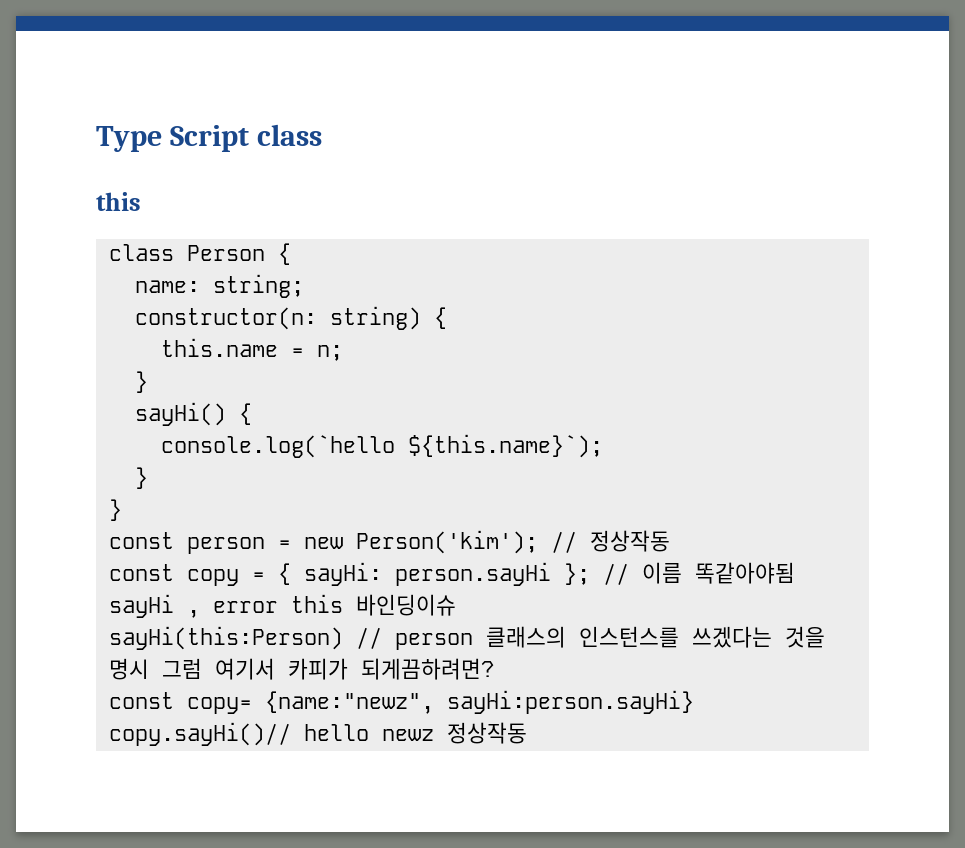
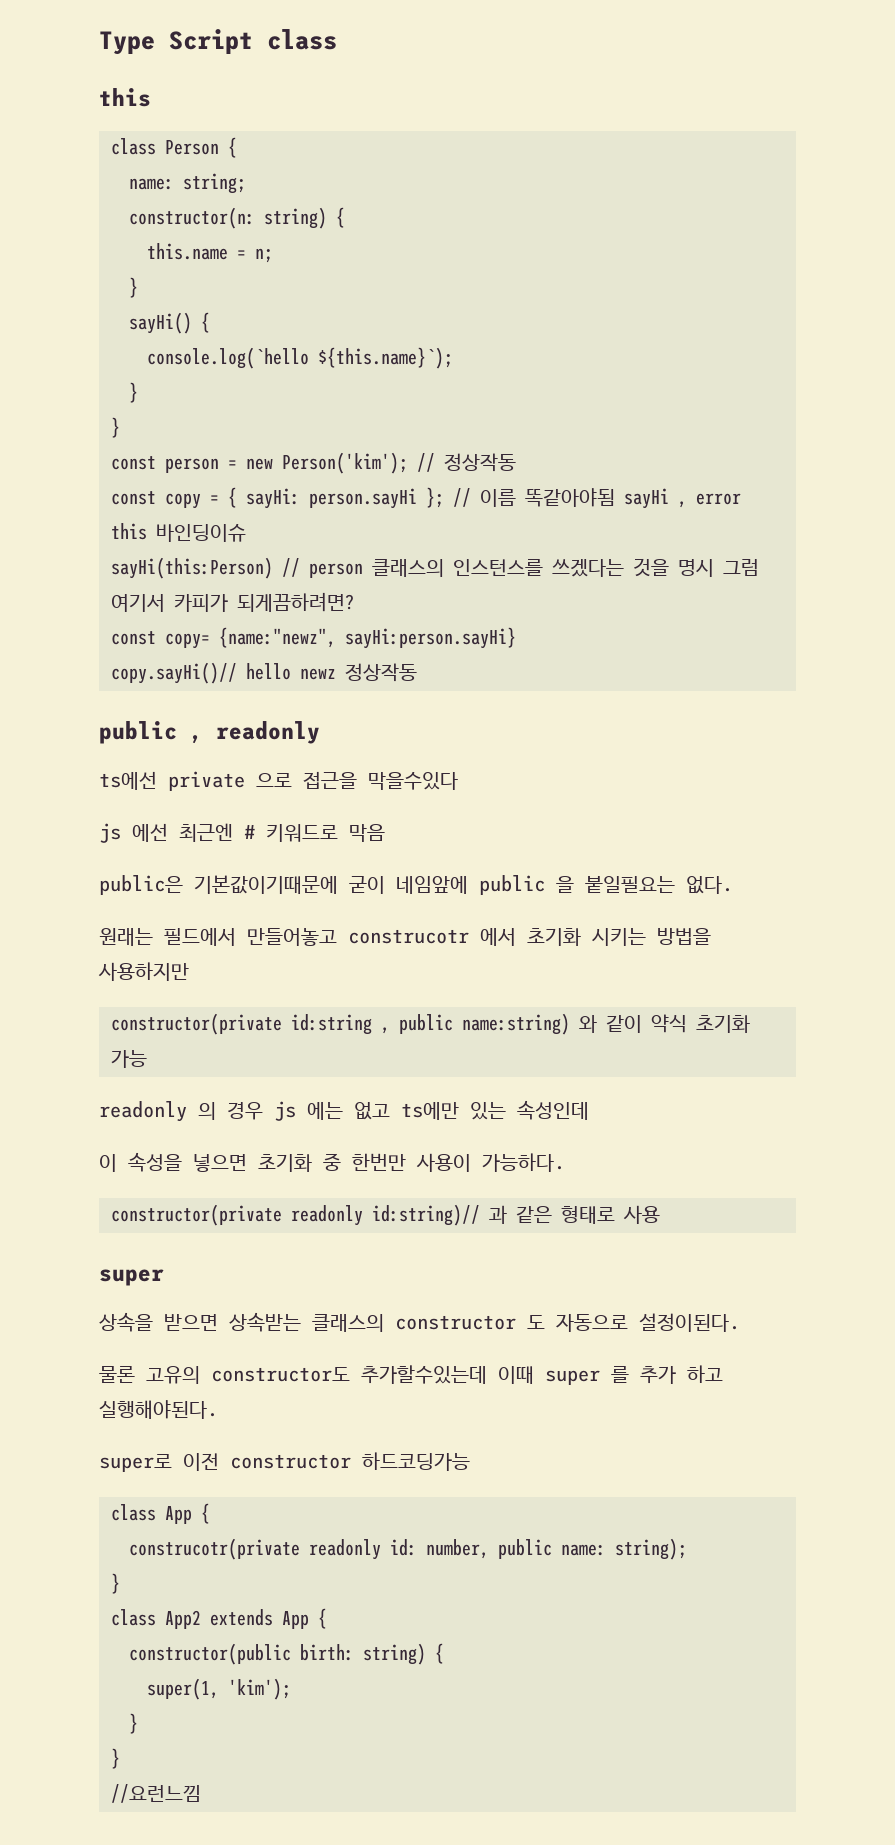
(528, 733) none -> [99,721,320,744] [99,771,458,791] [99,823,385,843] [99,875,733,895] [99,927,711,946] [98,962,189,981] [111,1013,750,1035] [111,1050,147,1068] [99,1100,589,1122] [99,1152,565,1172] [111,1204,660,1226] [99,1269,164,1286] [99,1312,740,1332] [99,1365,723,1385] [99,1400,218,1419] [99,1452,470,1472] [111,1503,210,1524] [129,1538,687,1560] [111,1573,120,1594] [111,1608,327,1629] [129,1643,444,1665] [147,1678,291,1700] [129,1713,138,1734] [111,1748,120,1769] [111,1784,201,1803] // public , readonly // ts에선 private 으로 접근을 막을수있다 // js 에선 최근엔 # 키워드로 막음 // public은 기본값이기때문에 굳이 네임앞에 public 을 붙일필요는 없다. // 원래는 필드에서 만들어놓고 construcotr 에서 초기화 시키는 방법을 사용하지만 // constructor(private id:string , public name:string) 와 같이 약식 초기화 가능 // readonly 의 경우 js 에는 없고 ts에만 있는 속성인데 // 이 속성을 넣으면 초기화 중 한번만 사용이 가능하다. // constructor(private readonly id:string)// 과 같은 형태로 사용 // super // 상속을 받으면 상속받는 클래스의 constructor 도 자동으로 설정이된다. // 물론 고유의 constructor도 추가할수있는데 이때 super 를 추가 하고 실행해야된다. // super로 이전 constructor 하드코딩가능 // class App { // construcotr(private readonly id: number, public name: string); // } // class App2 extends App { // constructor(public birth: string) { // super(1, 'kim'); // } // } // //요런느낌

